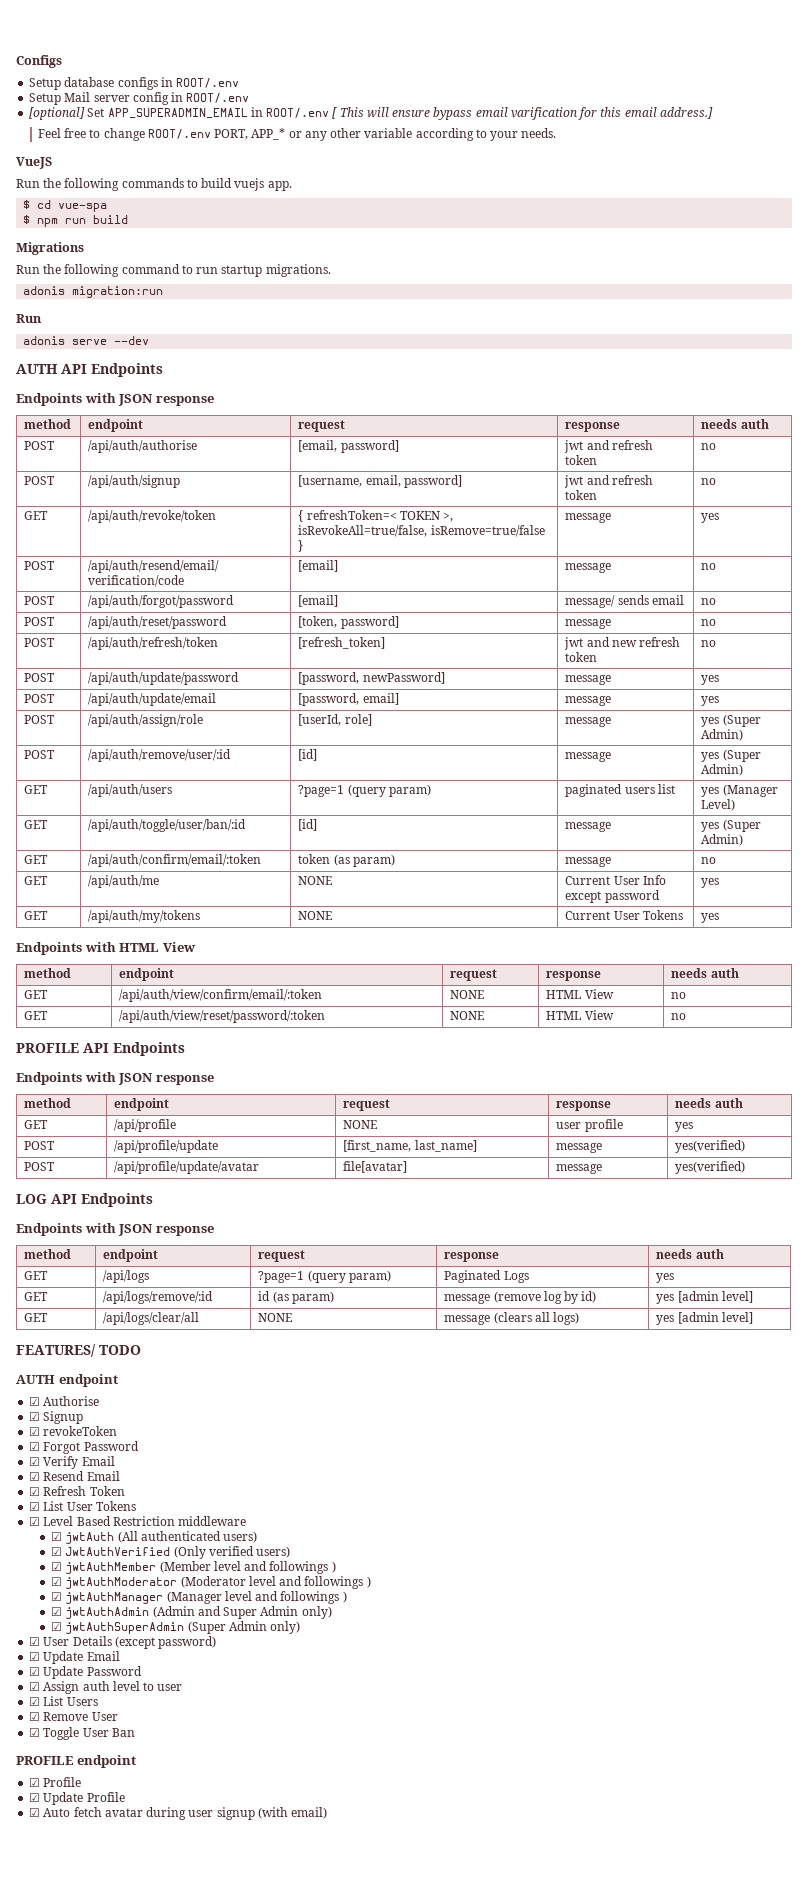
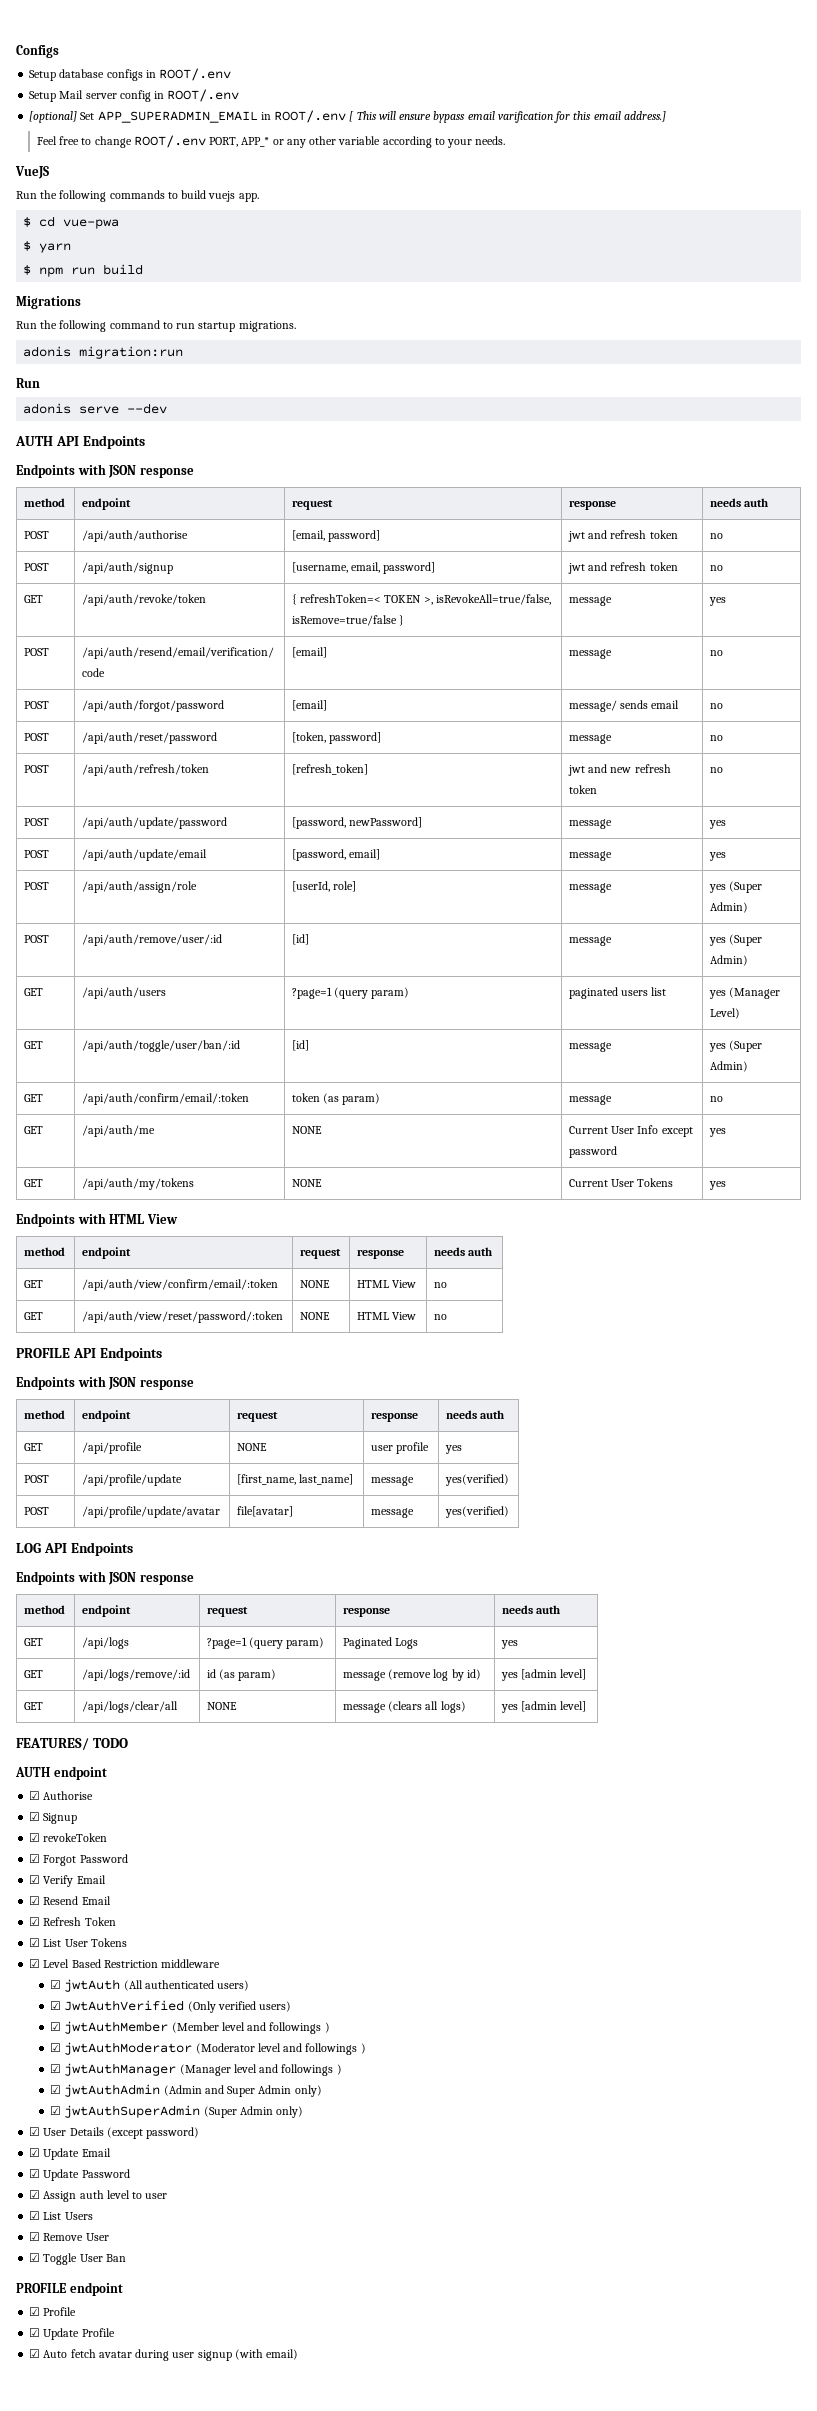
[58,203,108,212] vue-spa -> [63,219,120,229] [23,241,72,253] vue-pwa // $ yarn

